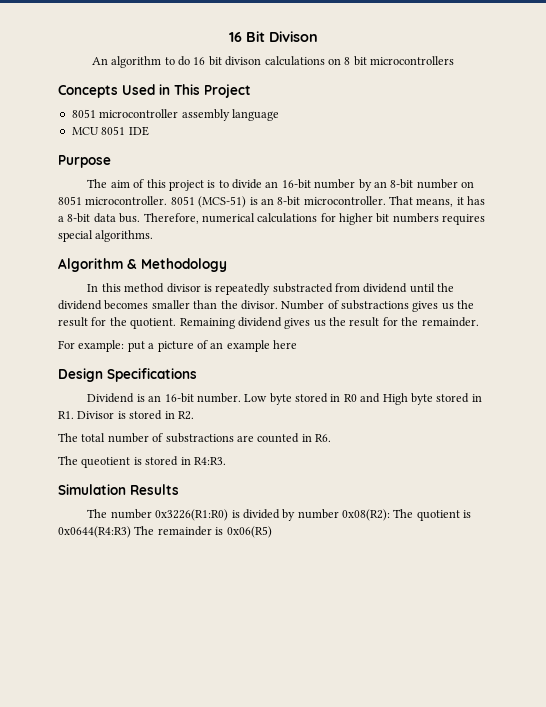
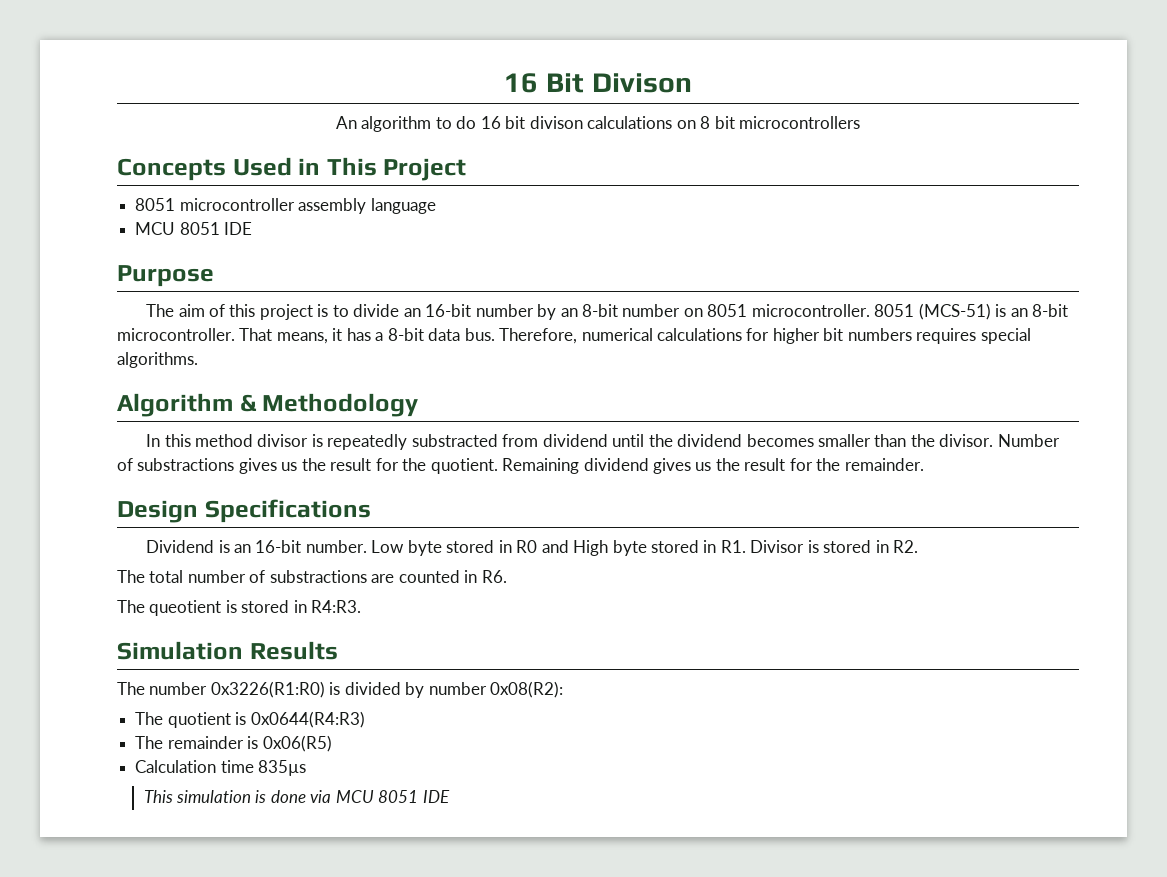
[58,340,297,352] // For example: put a picture of an example here -> (924, 464) none
(391, 515) none -> (564, 689) //
(131, 532) none -> (365, 719) //
(272, 532) none -> [135,760,307,776] [143,790,450,803] // Calculation time 835µs // This simulation is done via MCU 8051 IDE

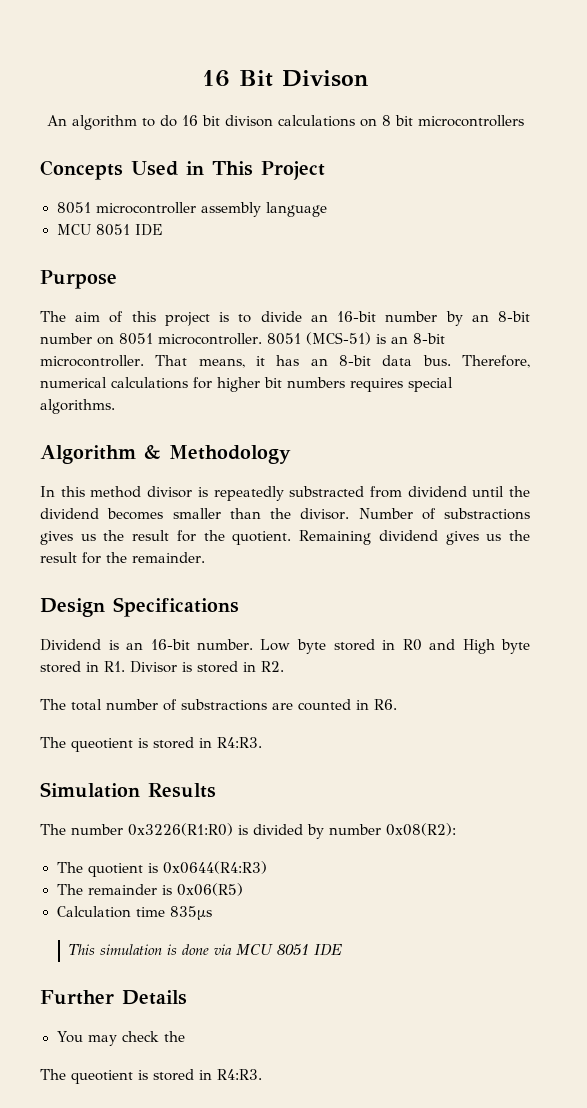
[375,332,384,341] a -> [310,358,328,366] an
(450, 796) none -> [40,990,187,1005] [56,1031,186,1046] [40,1069,262,1084] // Further Details // You may check the // The queotient is stored in R4:R3.

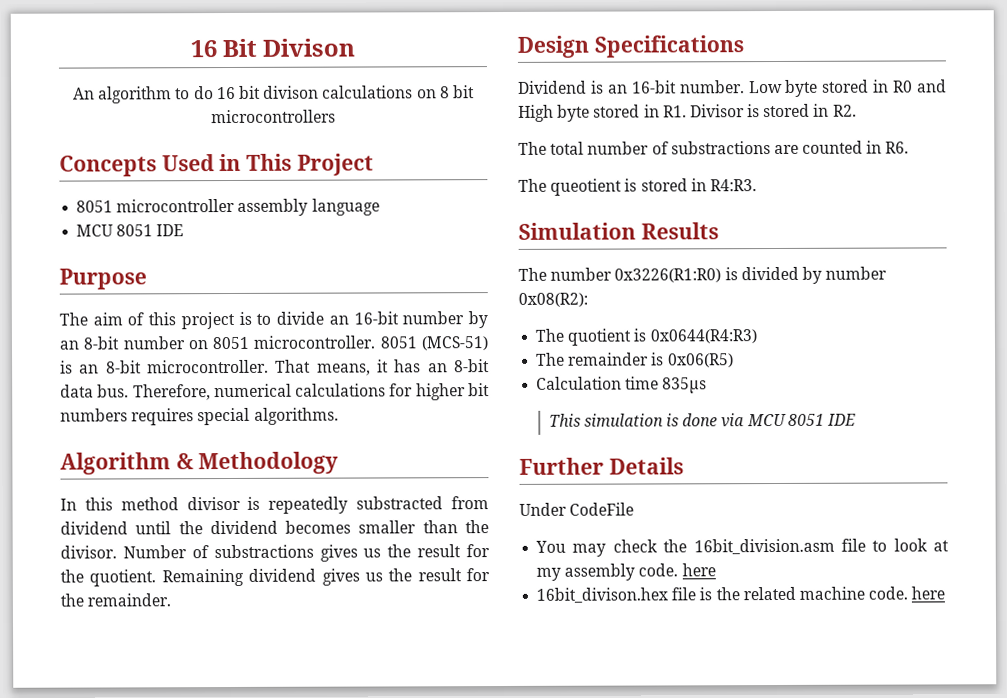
(187, 997) none -> [519,502,635,516] // Under CodeFile
[40,1069,262,1084] // The queotient is stored in R4:R3. -> [693,538,949,555] [536,563,716,581] [536,586,946,603] 16bit_division.asm file to look at my assembly code. here // 16bit_divison.hex file is the related machine code. here

